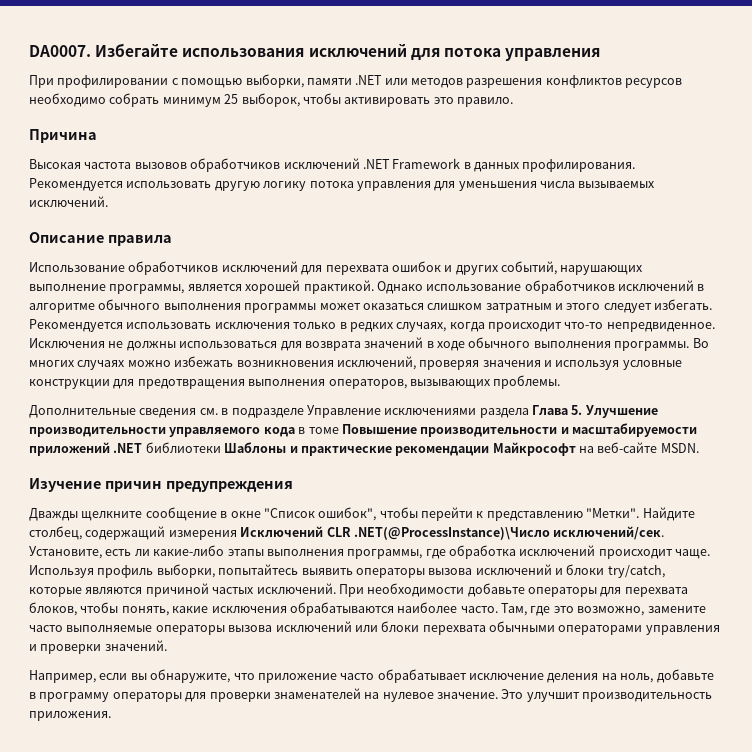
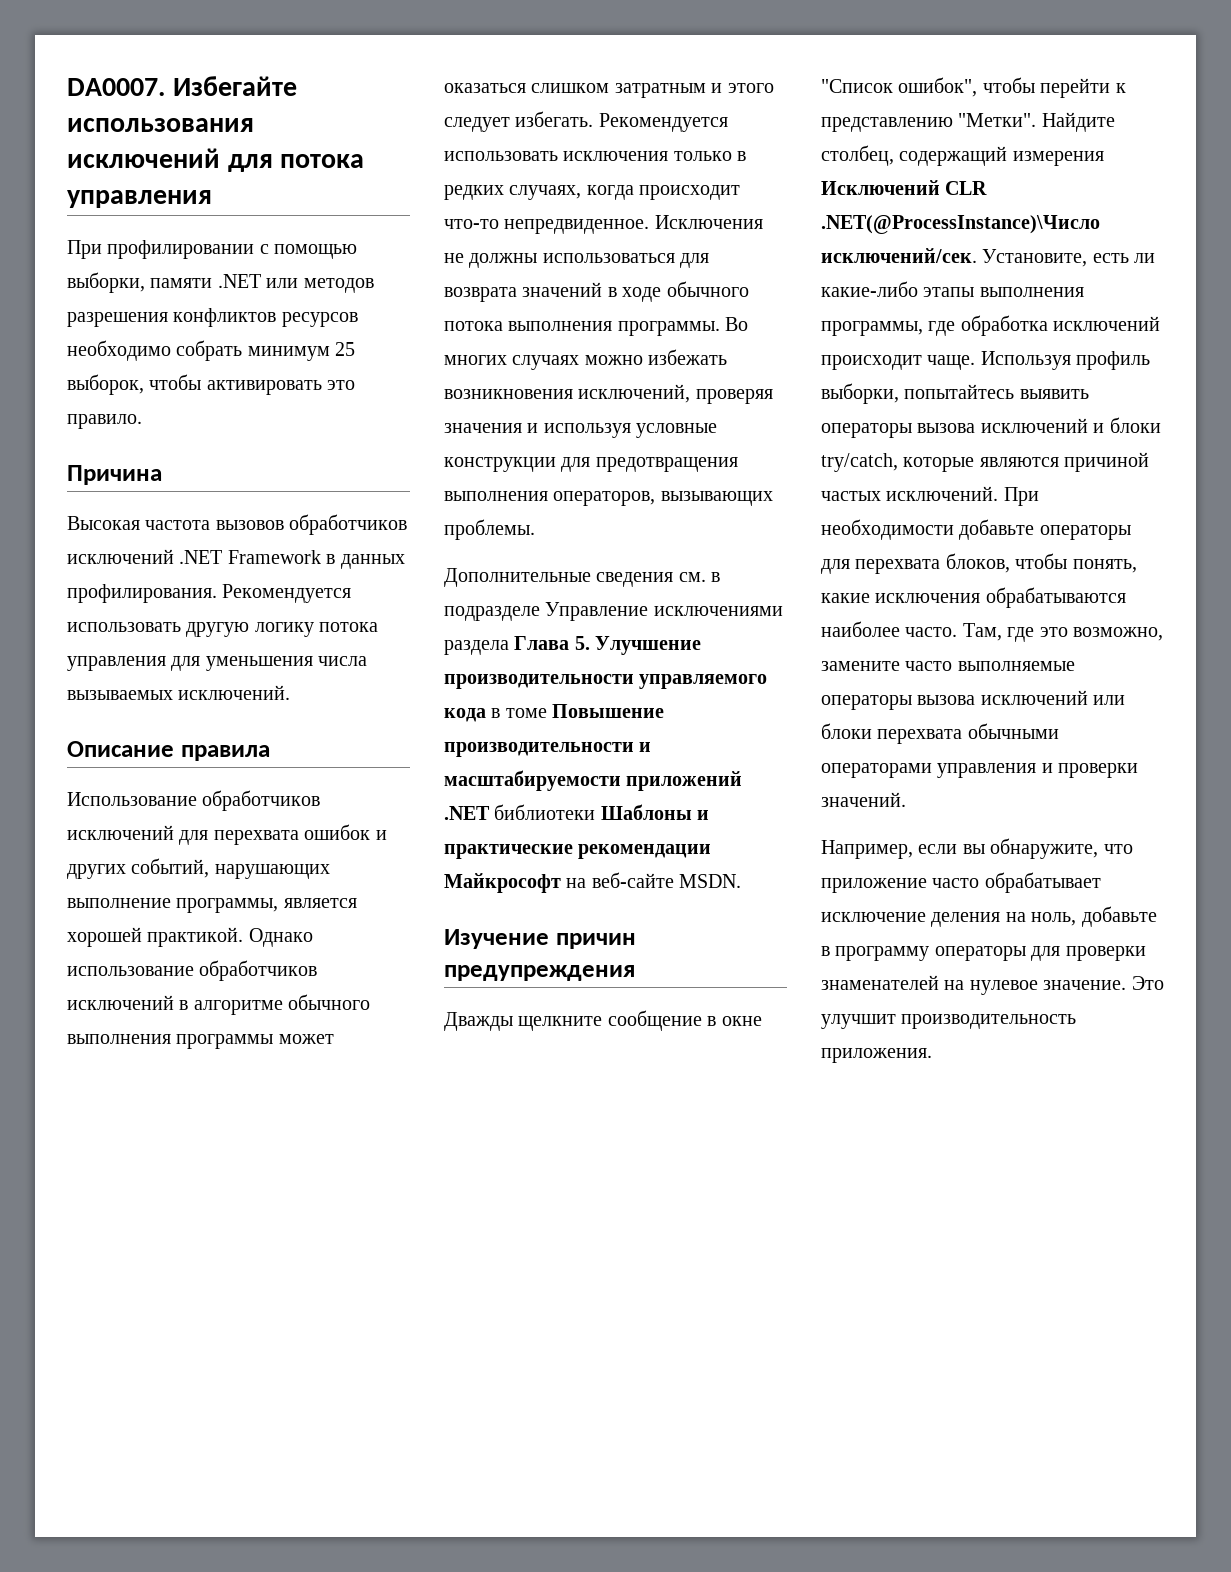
(531, 342) none -> [444,321,503,331] потока

